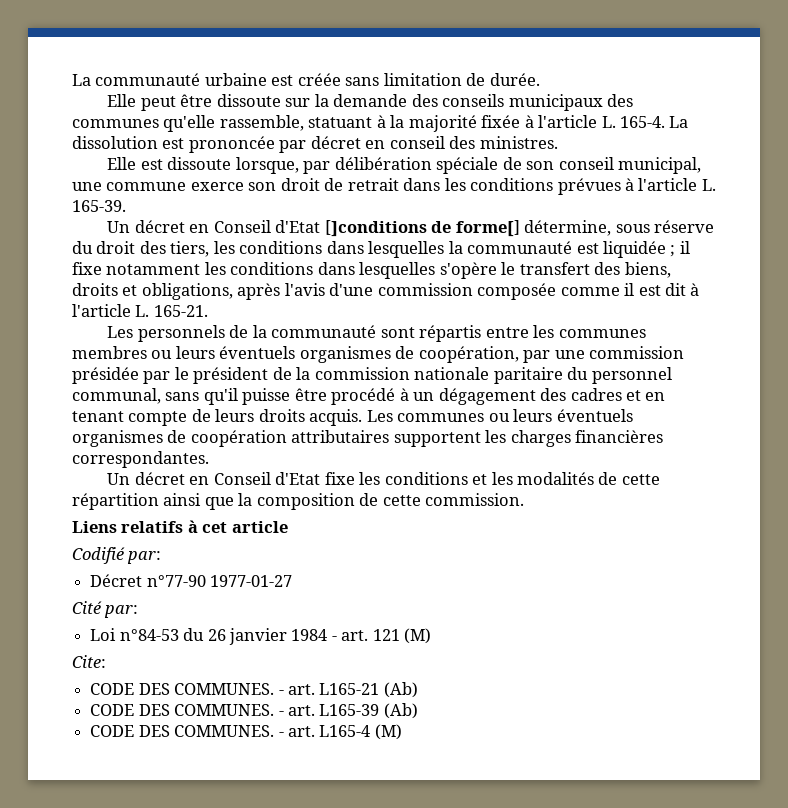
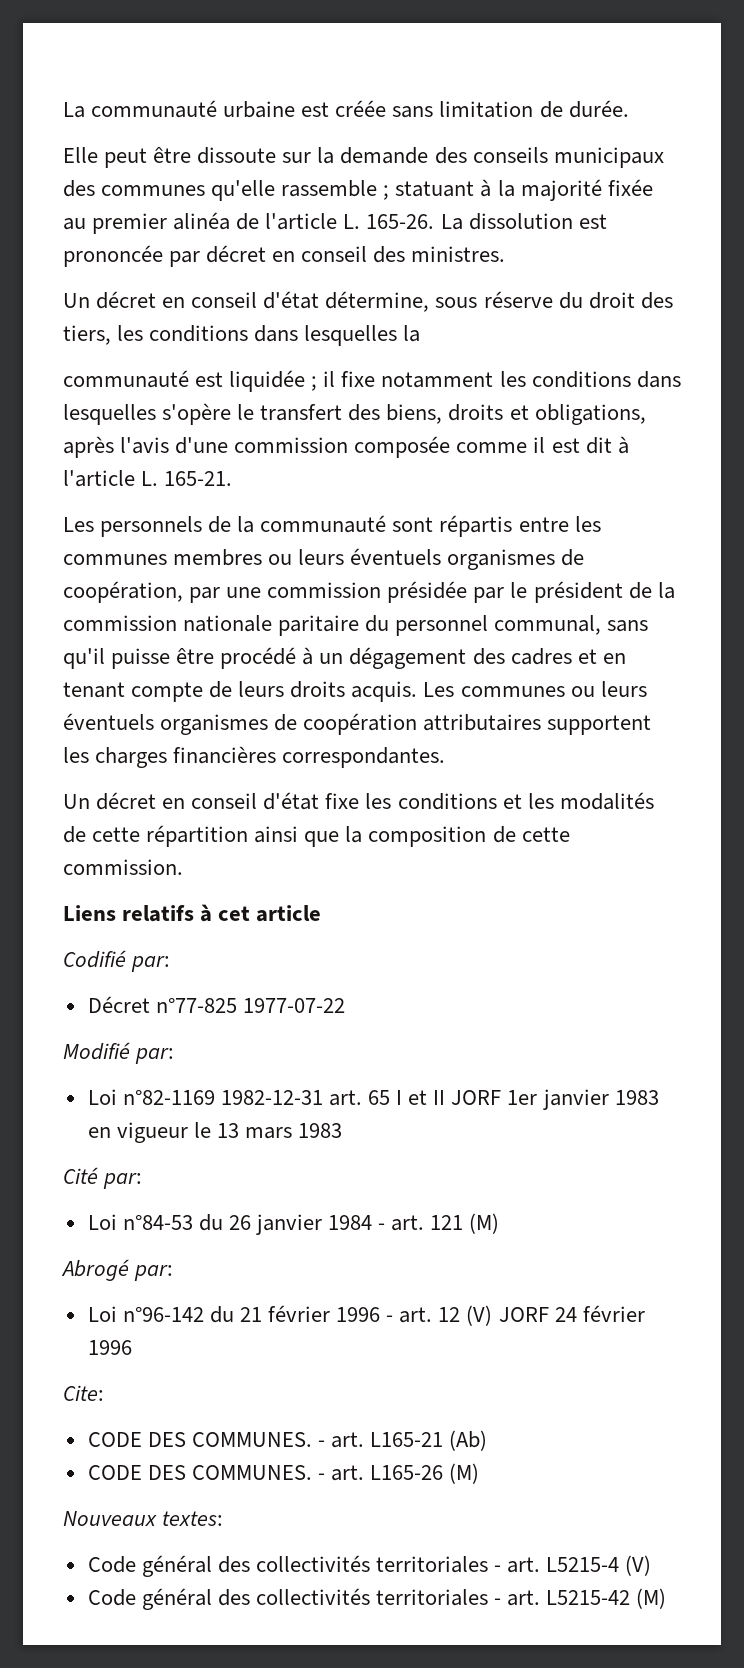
[219,115,304,131] rassemble, -> [281,180,390,200] rassemble ;
[524,115,666,128] à l'article L. 165-4. -> [63,212,435,234] au premier alinéa de l'article L. 165-26.
[107,157,701,174] [72,178,716,195] [72,200,126,212] [107,220,520,237] Elle est dissoute lorsque, par délibération spéciale de son conseil municipal, une commune exerce son droit de retrait dans les conditions prévues à l'article L. 165-39. // Un décret en Conseil d'Etat []conditions de forme[] -> [63,291,320,309] Un décret en conseil d'état
(463, 247) none -> (421, 333) //
[213,472,321,485] Conseil d'Etat -> [191,792,320,810] conseil d'état
[146,575,293,587] n°77-90 1977-01-27 -> [155,997,345,1013] [63,1042,175,1064] [87,1089,659,1110] [87,1122,343,1143] n°77-825 1977-07-22 // Modifié par: // Loi n°82-1169 1982-12-31 art. 65 I et II JORF 1er janvier 1983 en vigueur le 13 mars 1983
(432, 636) none -> [61,1259,174,1281] [87,1305,645,1326] [87,1340,132,1355] // Abrogé par: // Loi n°96-142 du 21 février 1996 - art. 12 (V) JORF 24 février 1996
[319,703,418,719] [90,725,371,737] L165-39 (Ab) // CODE DES COMMUNES. - art. L165-4 -> [370,1463,480,1484] [63,1511,224,1526] [87,1555,652,1577] [87,1588,631,1610] L165-26 (M) // Nouveaux textes: // Code général des collectivités territoriales - art. L5215-4 (V) // Code général des collectivités territoriales - art. L5215-42

